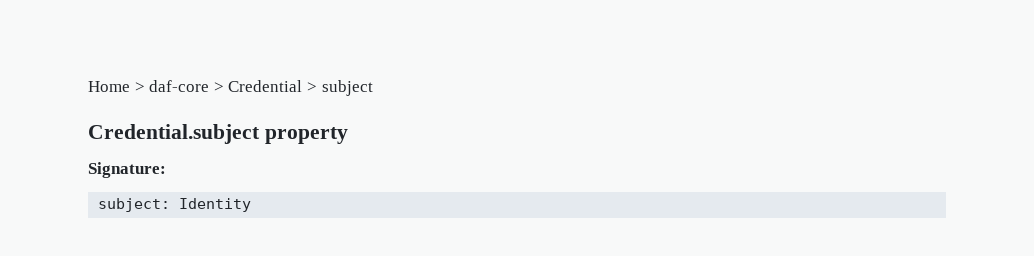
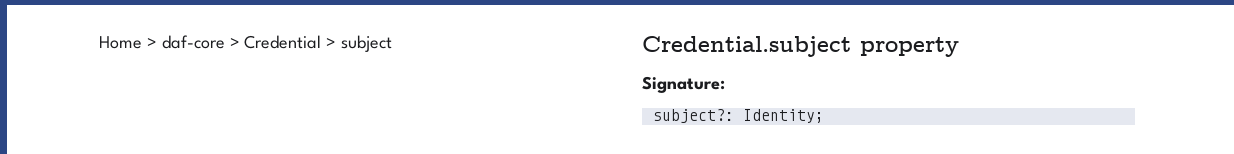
[98,198,252,212] subject: Identity -> [652,109,824,123] subject?: Identity;

